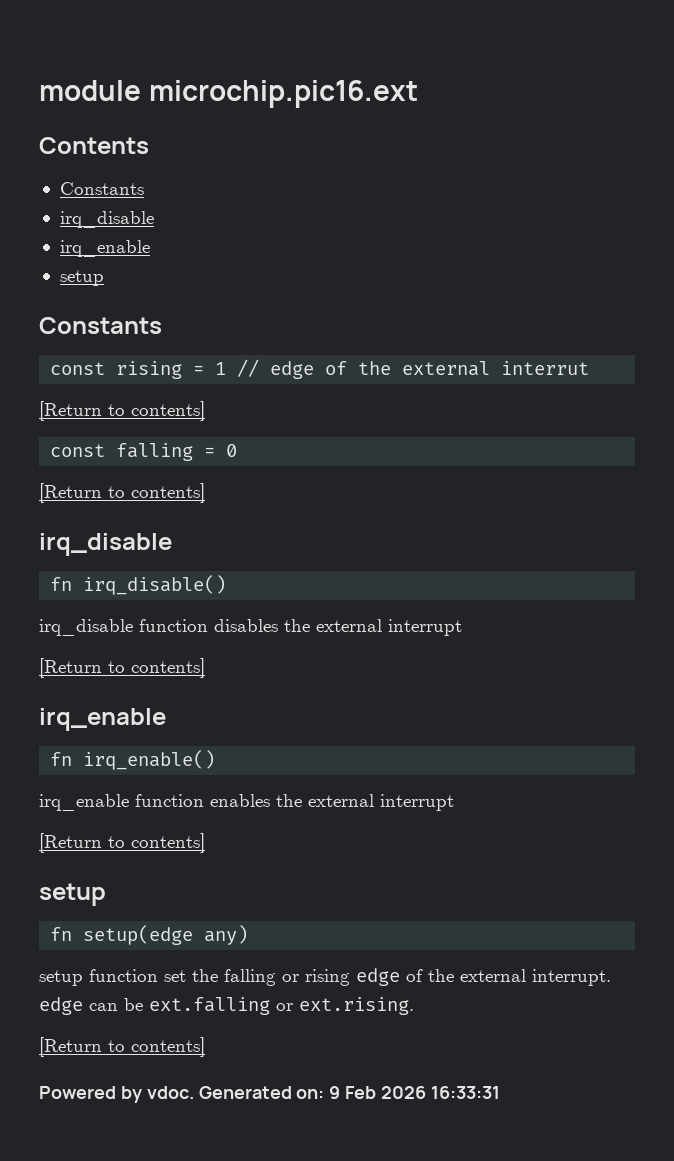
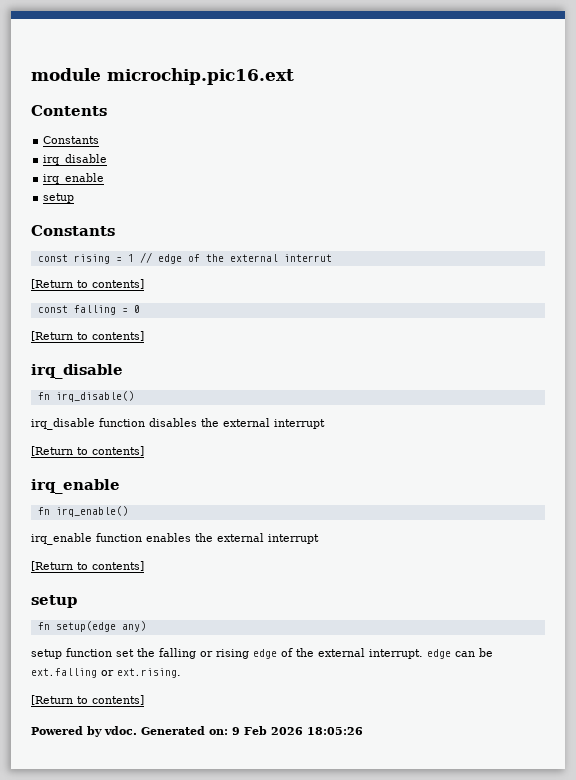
[430,1086,500,1099] 16:33:31 -> [307,727,363,735] 18:05:26

